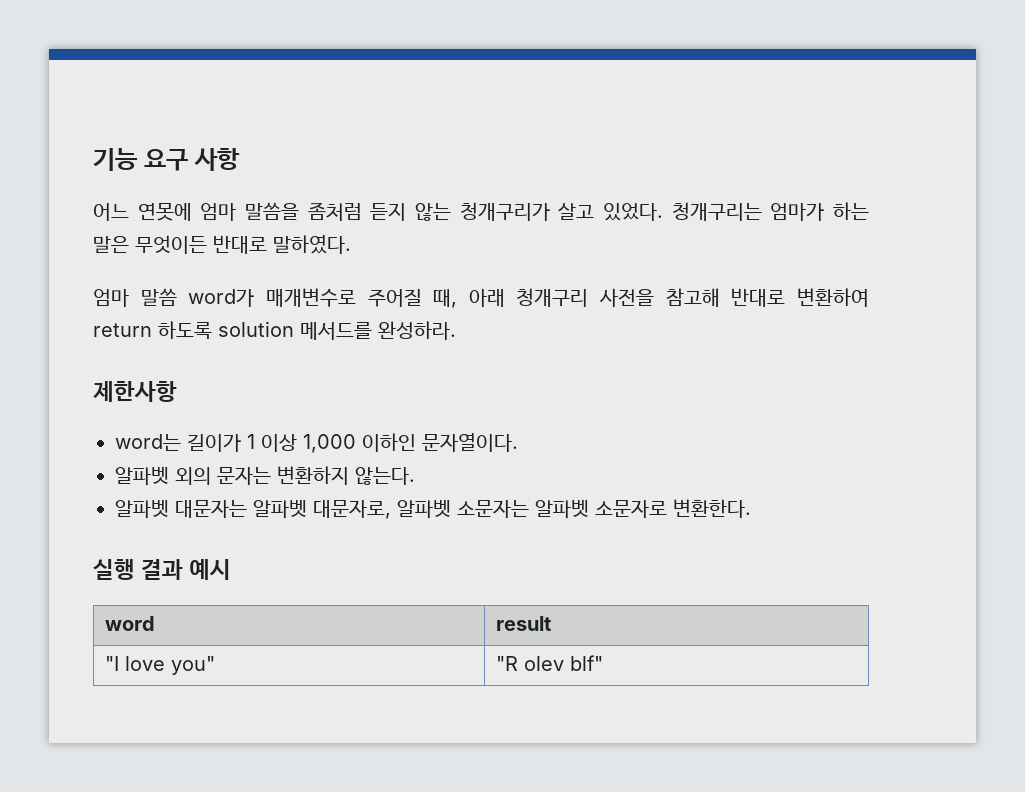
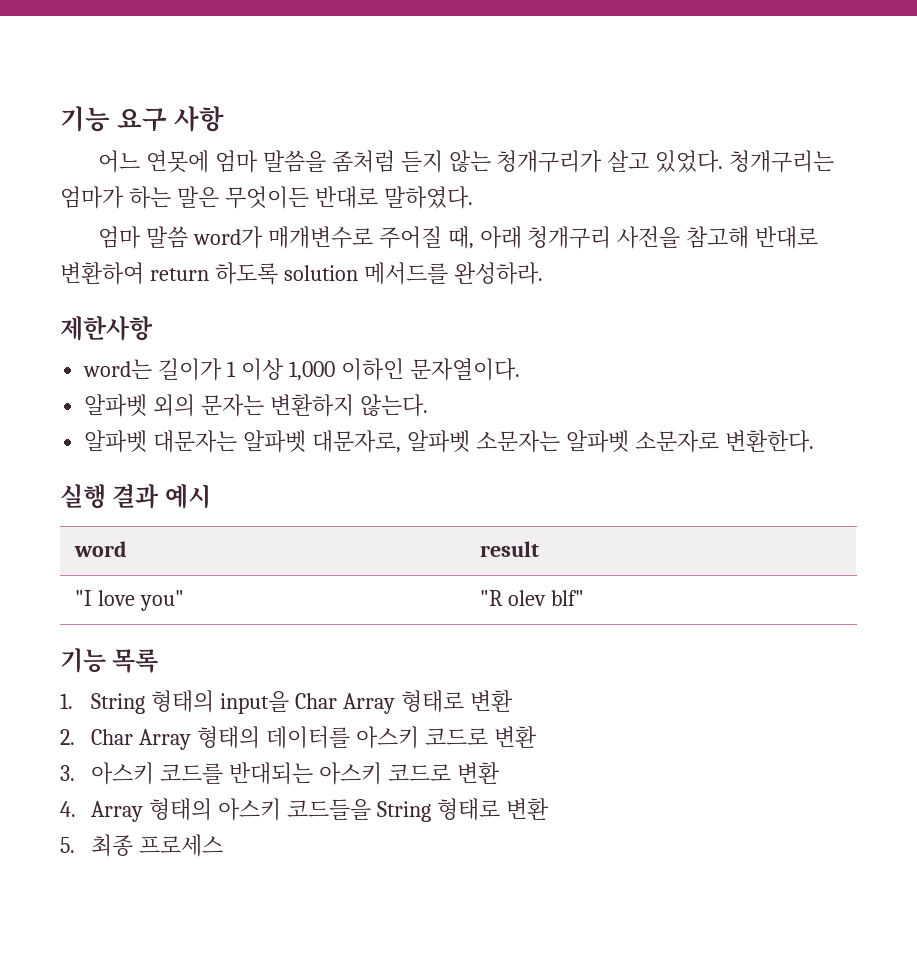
(603, 663) none -> [60,648,159,673] [60,690,514,714] [60,726,538,750] [60,762,501,785] [60,798,550,822] [60,834,224,857] // 기능 목록 // 1. String 형태의 input을 Char Array 형태로 변환 // 2. Char Array 형태의 데이터를 아스키 코드로 변환 // 3. 아스키 코드를 반대되는 아스키 코드로 변환 // 4. Array 형태의 아스키 코드들을 String 형태로 변환 // 5. 최종 프로세스

